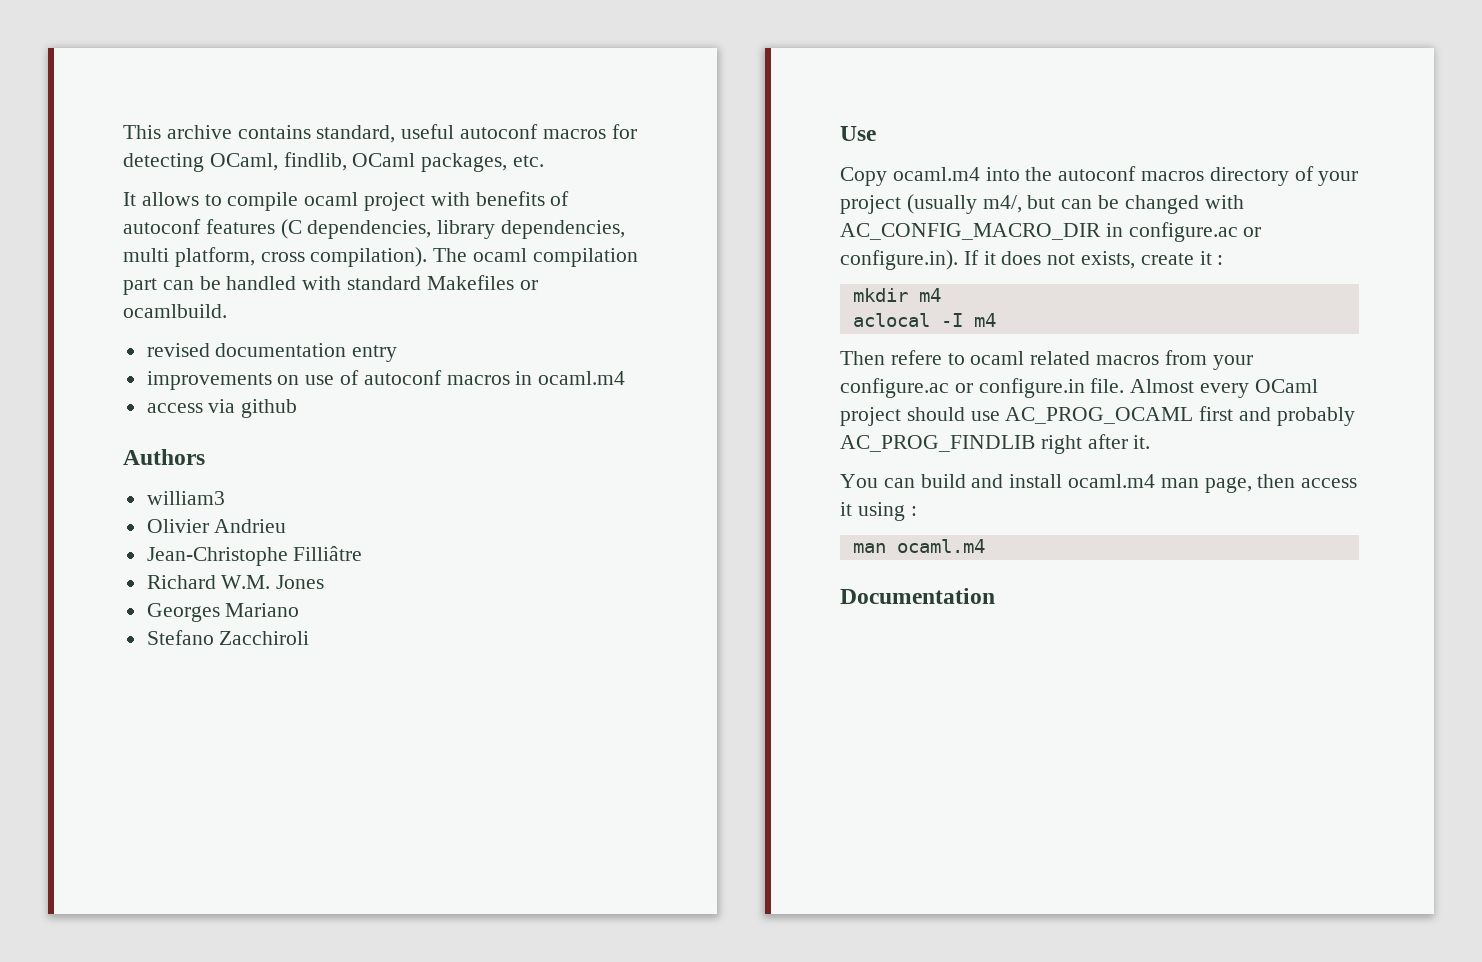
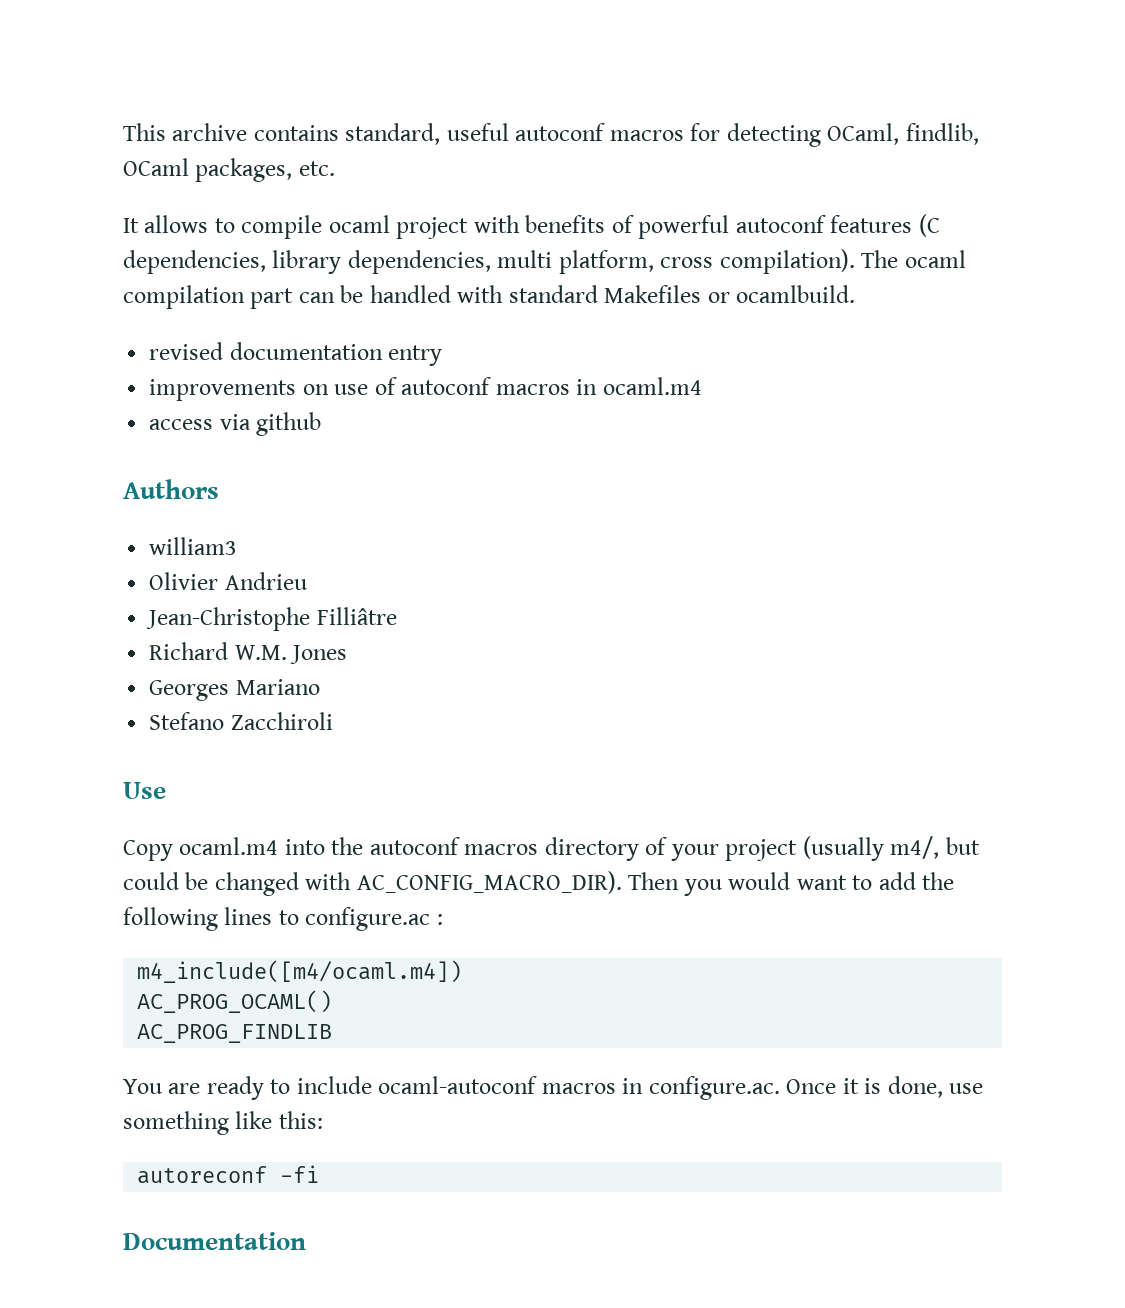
(570, 198) none -> [638,215,730,239] powerful
[1061,199,1093,209] can -> [123,872,179,890] could
[840,222,1262,242] [840,250,1224,270] [852,288,941,302] [852,313,996,327] [840,350,1253,370] [840,378,1318,398] [840,406,1355,426] [840,434,1151,454] [840,474,1358,493] [840,502,917,521] [852,539,985,553] AC_CONFIG_MACRO_DIR in configure.ac or configure.in). If it does not exists, create it : // mkdir m4 // aclocal -I m4 // Then refere to ocaml related macros from your configure.ac or configure.in file. Almost every OCaml project should use AC_PROG_OCAML first and probably AC_PROG_FINDLIB right after it. // You can build and install ocaml.m4 man page, then access it using : // man ocaml.m4 -> [356,871,955,896] [123,907,443,931] [137,960,463,983] [137,990,333,1013] [137,1024,333,1043] [123,1076,984,1100] [123,1111,323,1135] [137,1165,320,1184] AC_CONFIG_MACRO_DIR). Then you would want to add the following lines to configure.ac : // m4_include([m4/ocaml.m4]) // AC_PROG_OCAML() // AC_PROG_FINDLIB // You are ready to include ocaml-autoconf macros in configure.ac. Once it is done, use something like this: // autoreconf -fi

